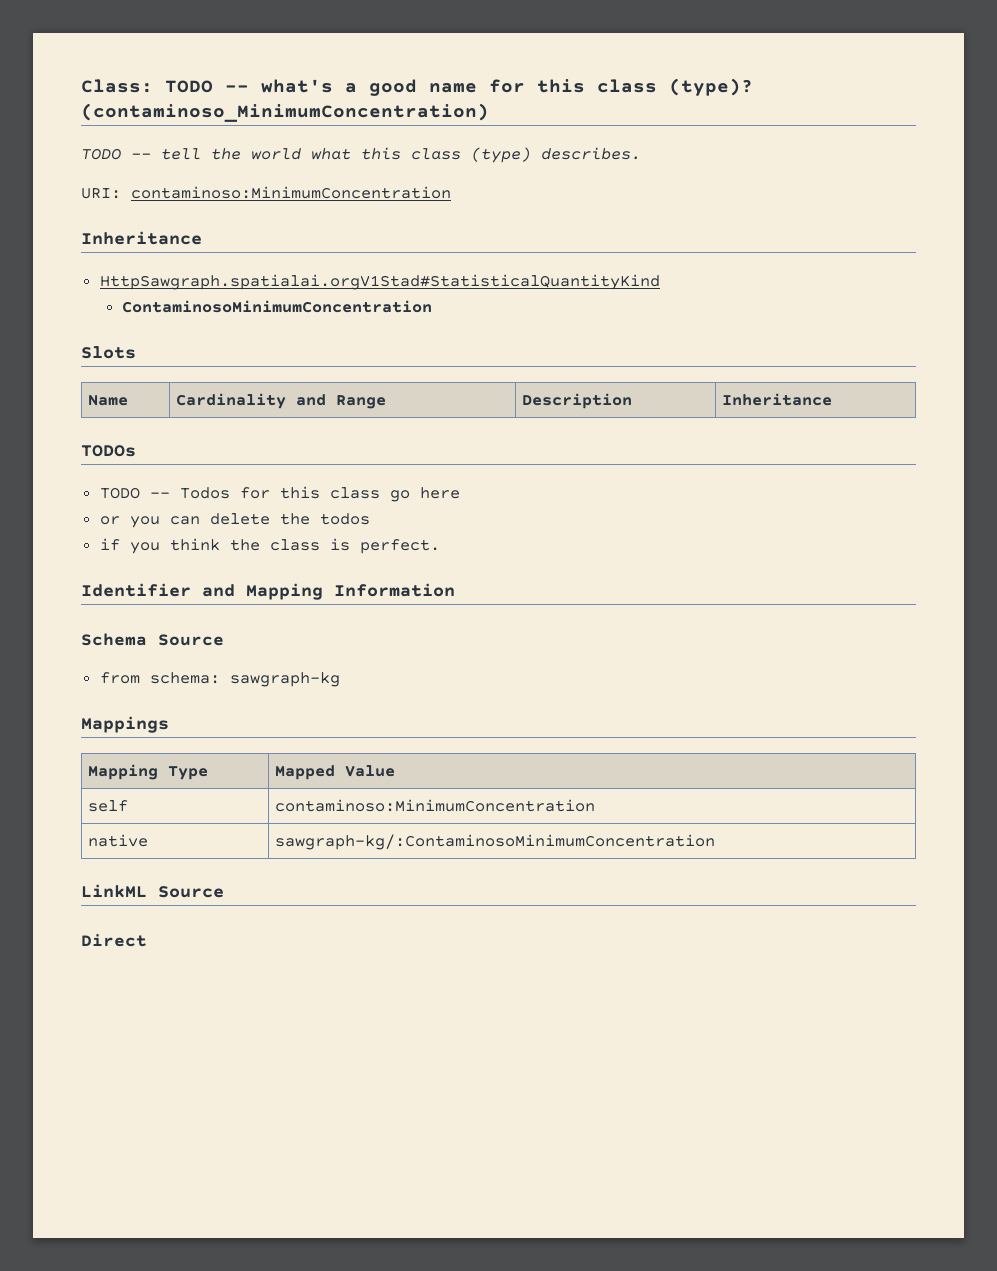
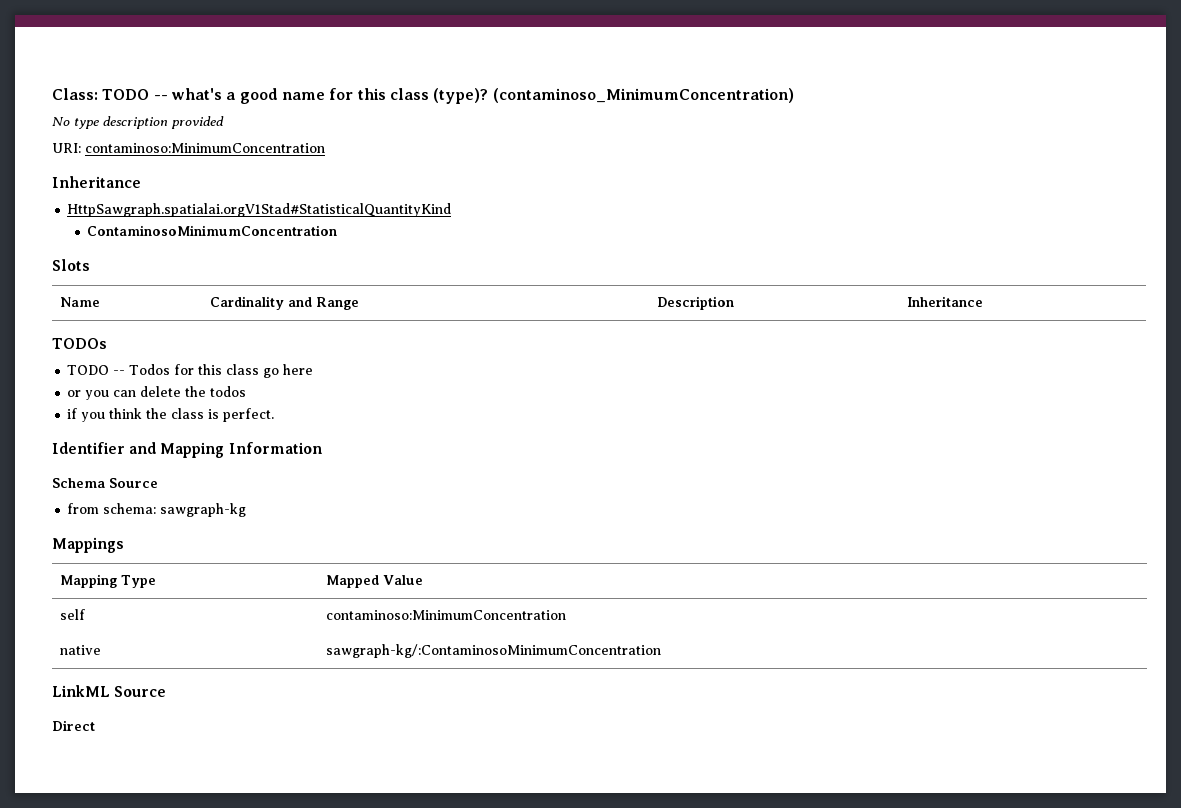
[81,147,641,163] TODO -- tell the world what this class (type) describes. -> [52,116,224,129] No type description provided

